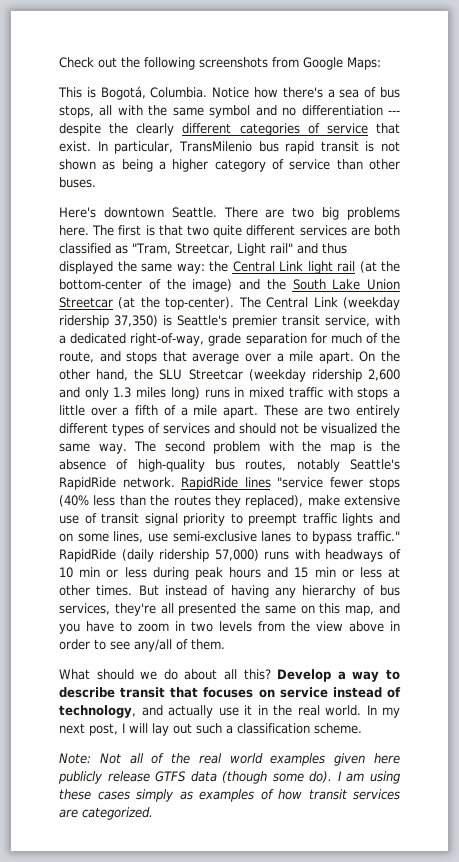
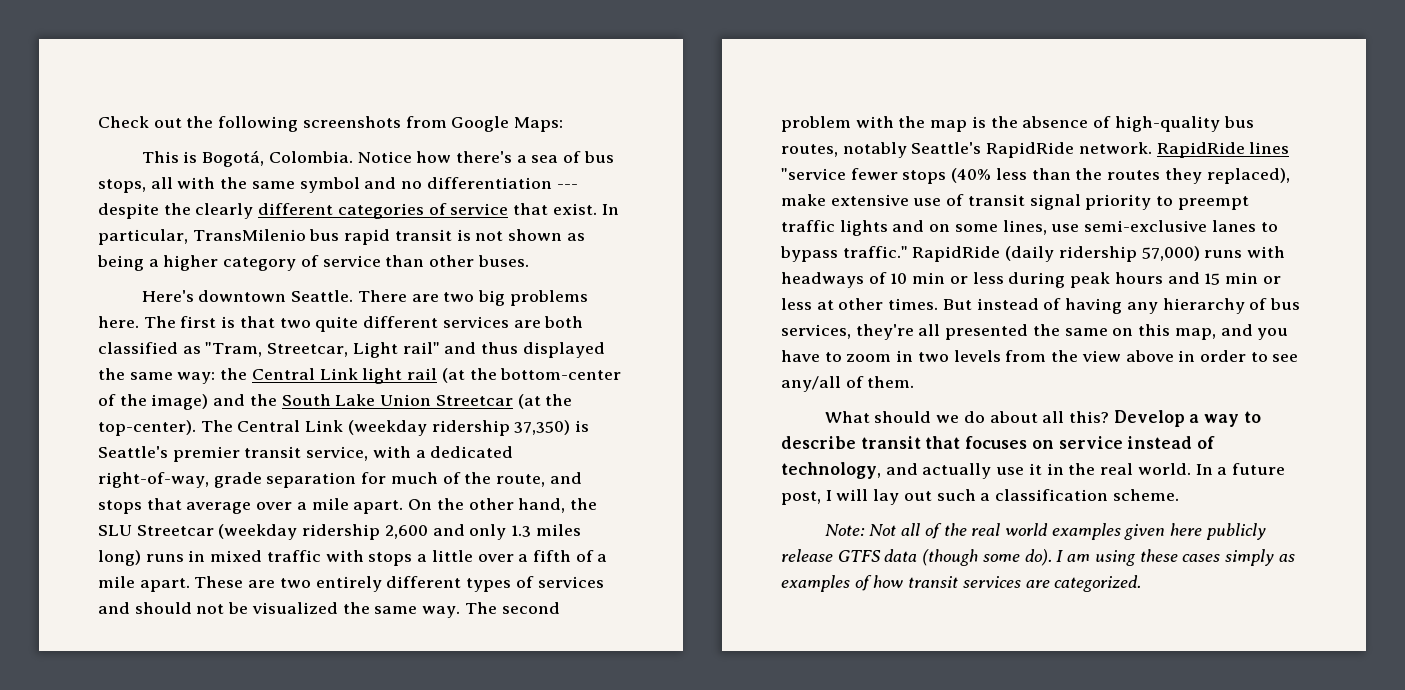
[150,87,208,98] Columbia. -> [268,151,353,163] Colombia.
[382,707,400,718] [59,723,85,734] my next -> [1217,463,1285,475] a future

